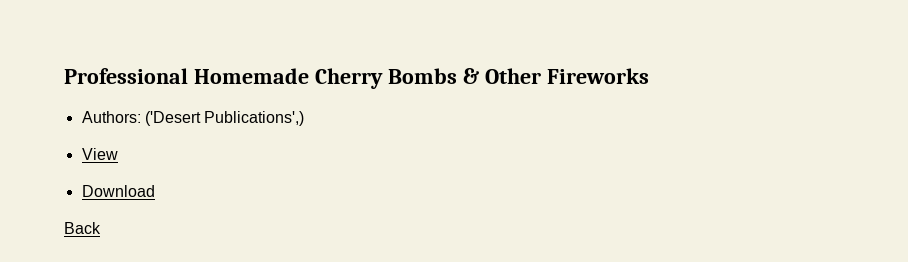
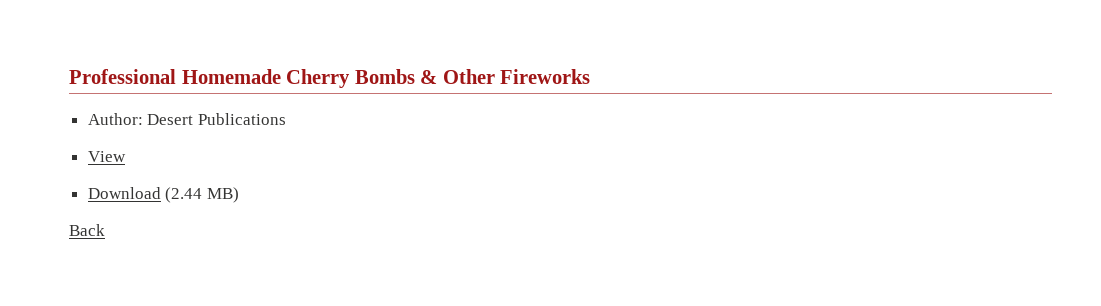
[81,111,305,126] Authors: ('Desert Publications',) -> [87,113,286,125] Author: Desert Publications
(155, 191) none -> [165,187,239,203] (2.44 MB)

